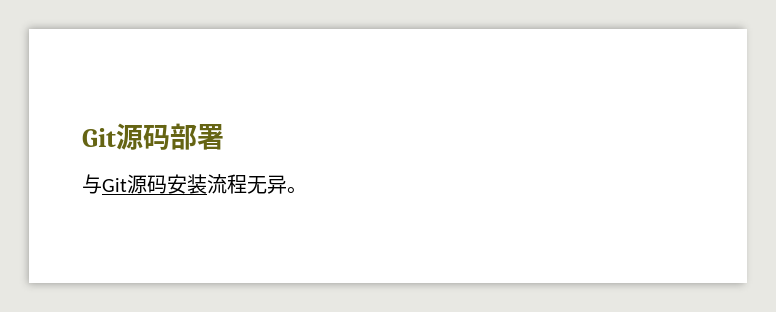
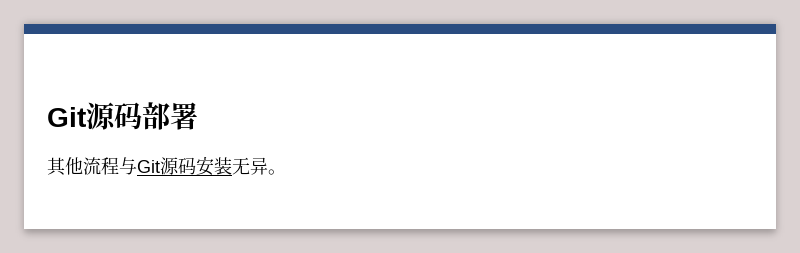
(224, 137) none -> [47,157,119,176] 其他流程
[207,174,247,194] 流程 -> (232, 166) none

